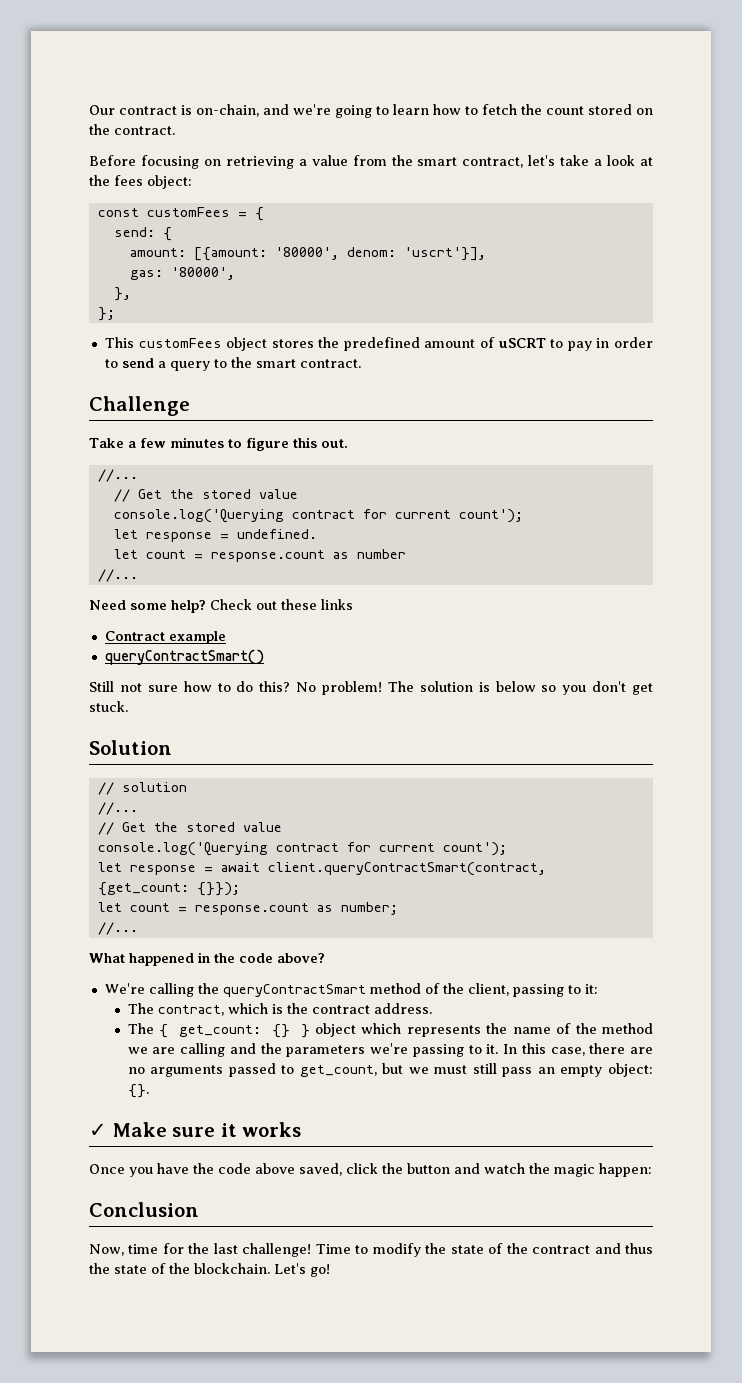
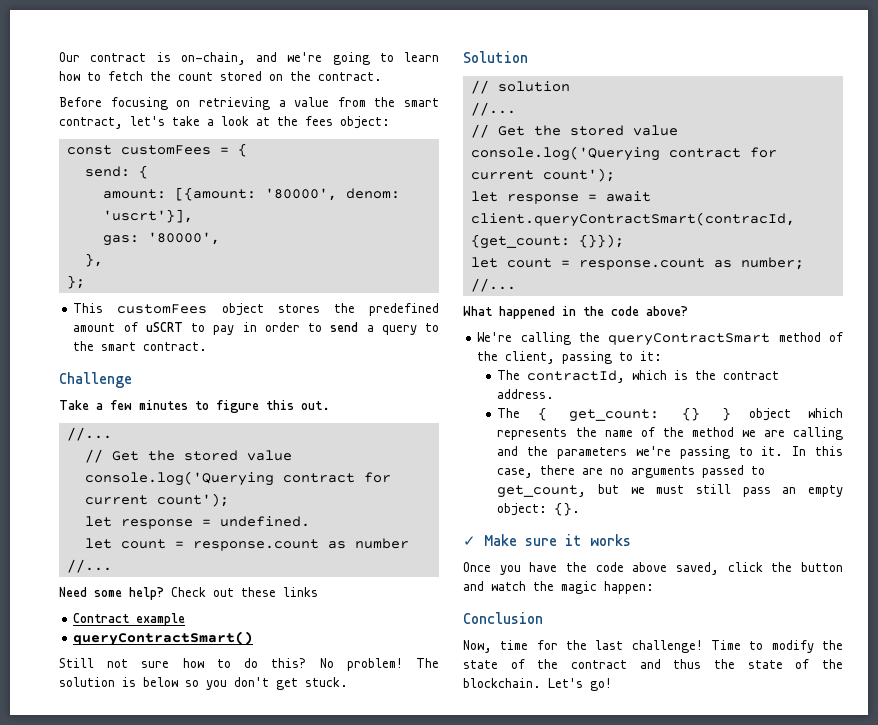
[267,862,546,876] client.queryContractSmart(contract, -> [470,212,795,227] client.queryContractSmart(contracId,
[157,1005,224,1016] contract, -> [527,370,626,383] contractId,

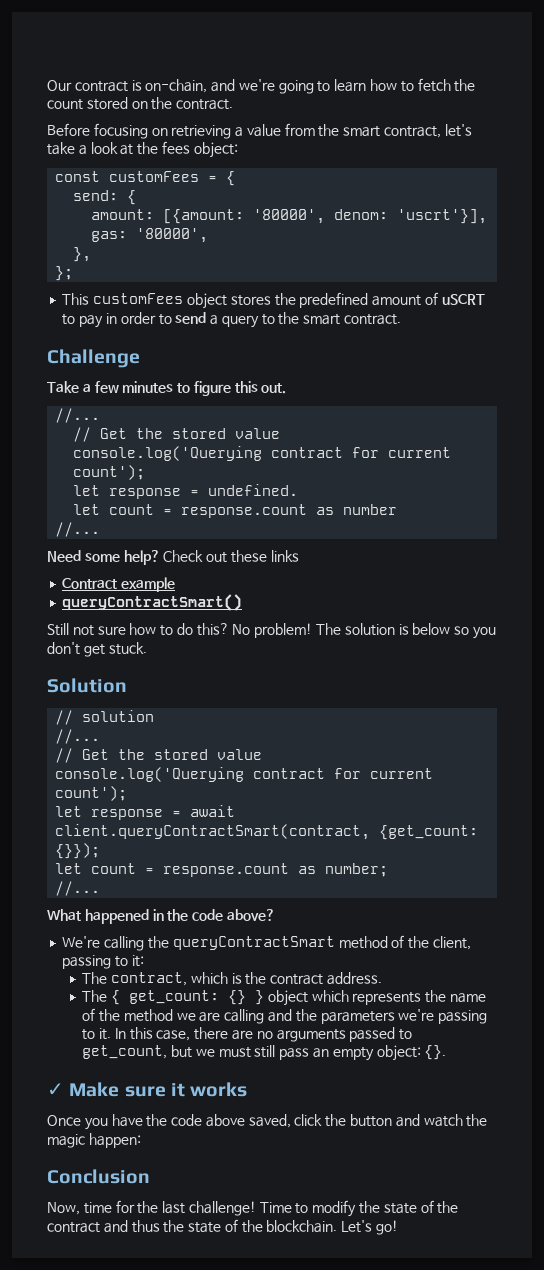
[470,212,795,227] client.queryContractSmart(contracId, -> [55,824,371,840] client.queryContractSmart(contract,
[527,370,626,383] contractId, -> [111,972,188,986] contract,

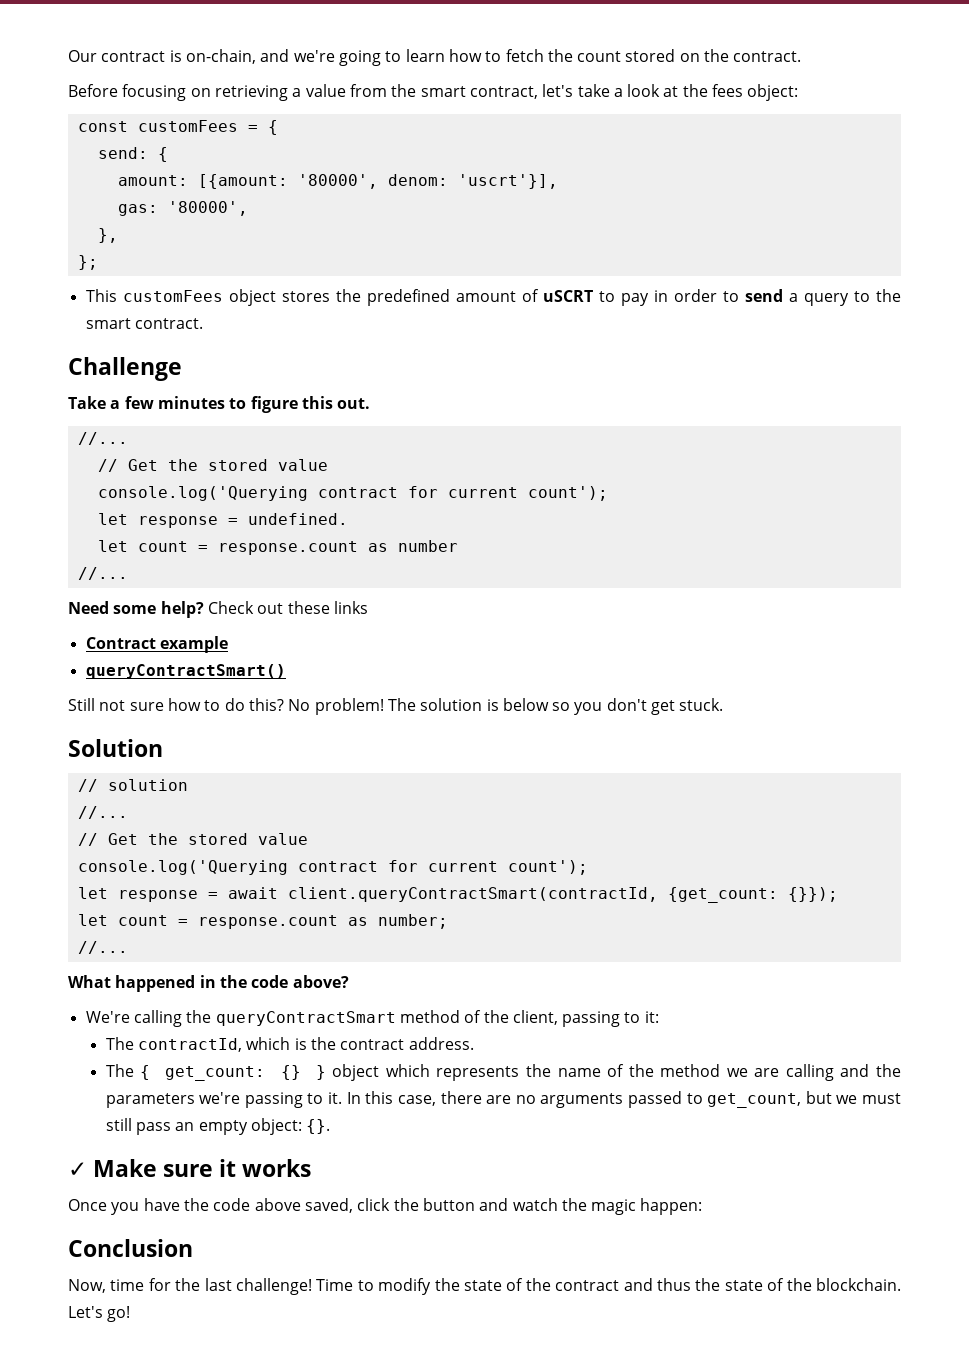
[55,824,371,840] client.queryContractSmart(contract, -> [287,887,658,902] client.queryContractSmart(contractId,
[111,972,188,986] contract, -> [137,1038,242,1052] contractId,

